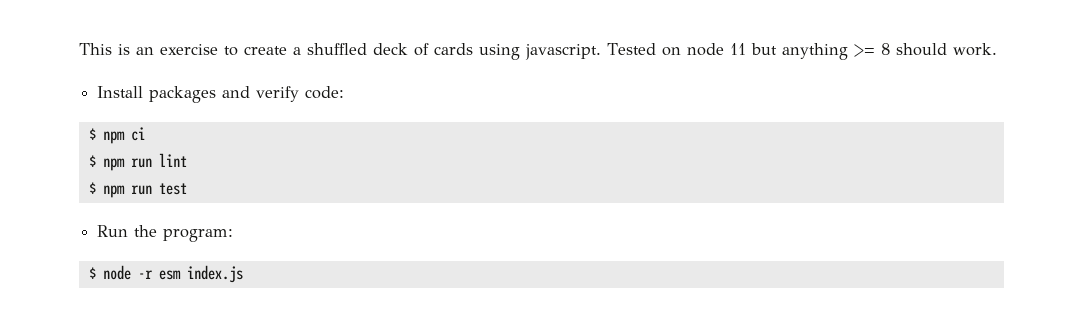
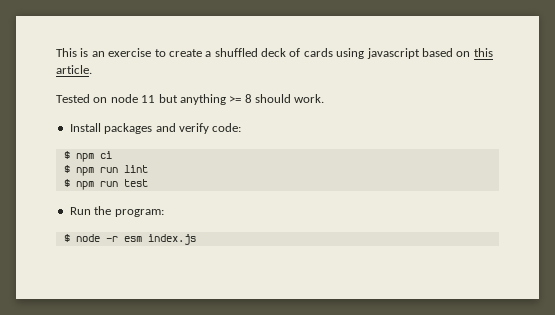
[525,44,601,60] javascript. -> [366,48,493,59] [56,65,92,74] javascript based on this article. //

